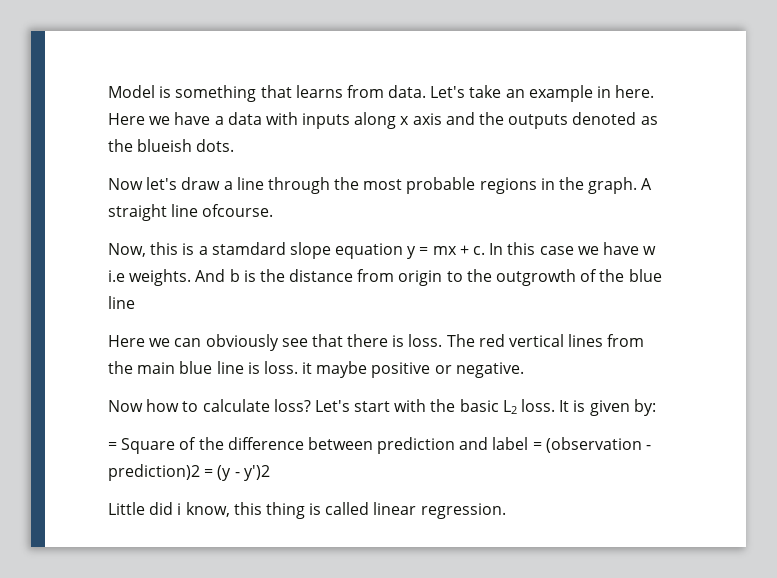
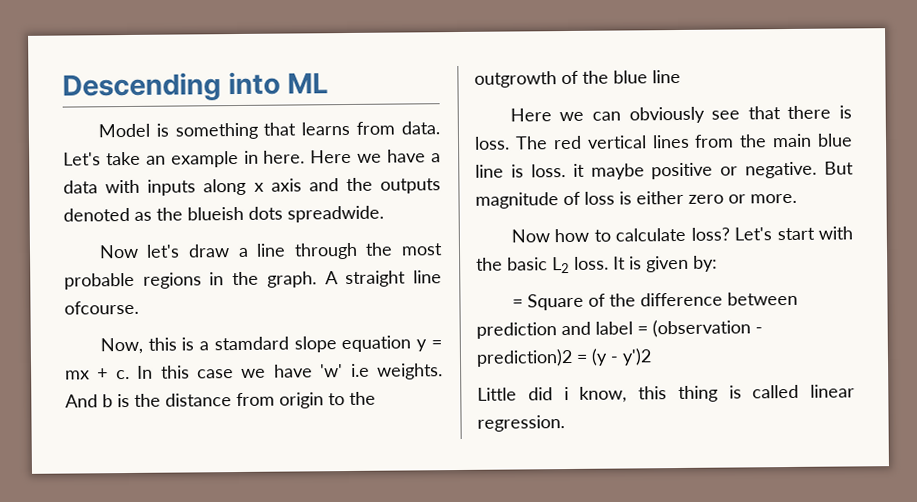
(108, 91) none -> [62,71,330,102] Descending into ML //
[196,139,235,152] dots. -> [248,205,384,223] dots spreadwide.
[643,246,657,255] w -> [320,364,344,378] 'w'
(524, 370) none -> [824,161,854,175] [475,190,797,209] But magnitude of loss is either zero or more.

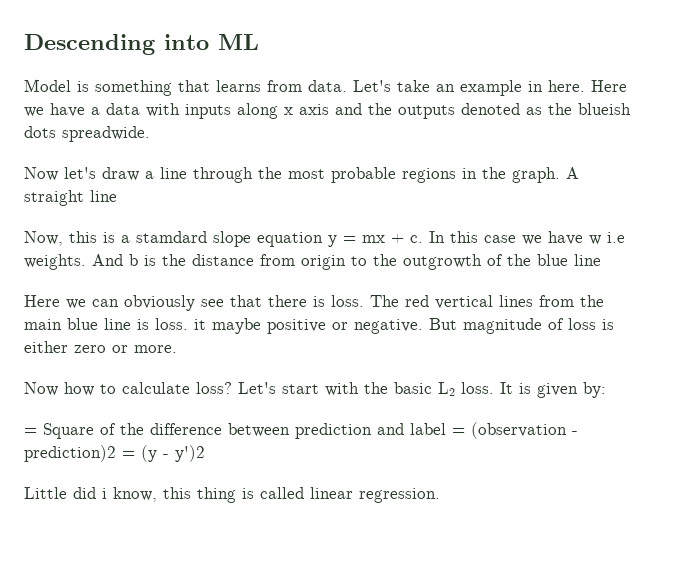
[64,300,139,315] ofcourse. -> (117, 196) none
[320,364,344,378] 'w' -> [589,235,601,245] w

